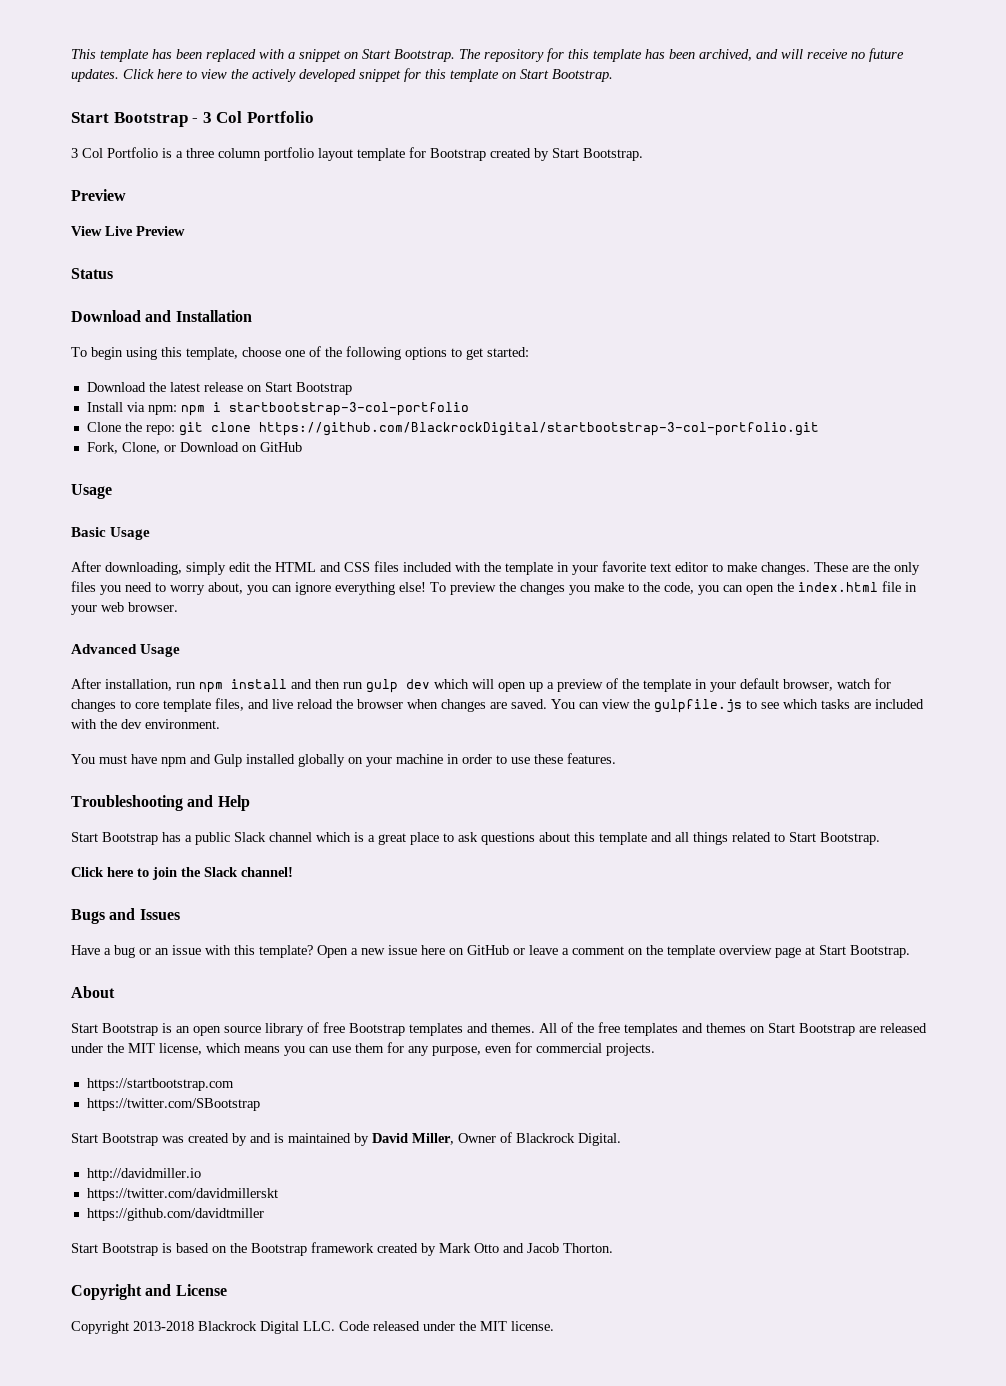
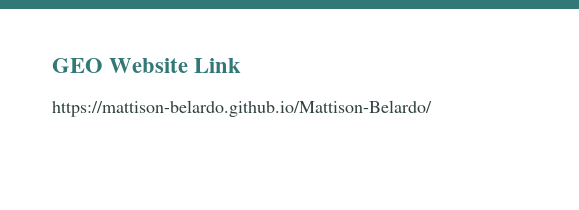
[71,48,904,62] [71,68,613,82] [71,111,314,127] [71,147,643,161] [71,189,126,201] [71,226,185,236] [71,268,113,279] [71,310,252,322] [71,346,529,360] [86,382,352,395] [86,402,469,416] [86,422,819,436] [86,442,302,454] [71,484,112,499] [71,527,151,540] [71,561,920,575] [71,581,917,595] [71,602,178,615] [71,644,181,657] [71,678,891,693] [71,698,924,713] [71,719,220,729] [71,753,616,767] [71,795,250,811] [71,832,880,845] [71,867,293,880] [71,908,180,924] [71,945,910,958] [71,986,115,998] [71,1022,927,1036] [71,1042,655,1056] [86,1078,234,1091] [86,1098,260,1111] [71,1132,621,1146] [86,1168,201,1181] [86,1188,278,1201] [86,1208,264,1221] [71,1242,613,1256] [71,1284,227,1300] [71,1321,554,1334] This template has been replaced with a snippet on Start Bootstrap. The repository for this template has been archived, and will receive no future updates. Click here to view the actively developed snippet for this template on Start Bootstrap. // Start Bootstrap - 3 Col Portfolio // 3 Col Portfolio is a three column portfolio layout template for Bootstrap created by Start Bootstrap. // Preview // View Live Preview // Status // Download and Installation // To begin using this template, choose one of the following options to get started: // Download the latest release on Start Bootstrap // Install via npm: npm i startbootstrap-3-col-portfolio // Clone the repo: git clone https://github.com/BlackrockDigital/startbootstrap-3-col-portfolio.git // Fork, Clone, or Download on GitHub // Usage // Basic Usage // After downloading, simply edit the HTML and CSS files included with the template in your favorite text editor to make changes. These are the only files you need to worry about, you can ignore everything else! To preview the changes you make to the code, you can open the index.html file in your web browser. // Advanced Usage // After installation, run npm install and then run gulp dev which will open up a preview of the template in your default browser, watch for changes to core template files, and live reload the browser when changes are saved. You can view the gulpfile.js to see which tasks are included with the dev environment. // You must have npm and Gulp installed globally on your machine in order to use these features. // Troubleshooting and Help // Start Bootstrap has a public Slack channel which is a great place to ask questions about this template and all things related to Start Bootstrap. // Click here to join the Slack channel! // Bugs and Issues // Have a bug or an issue with this template? Open a new issue here on GitHub or leave a comment on the template overview page at Start Bootstrap. // About // Start Bootstrap is an open source library of free Bootstrap templates and themes. All of the free templates and themes on Start Bootstrap are released under the MIT license, which means you can use them for any purpose, even for commercial projects. // https://startbootstrap.com // https://twitter.com/SBootstrap // Start Bootstrap was created by and is maintained by David Miller, Owner of Blackrock Digital. // http://davidmiller.io // https://twitter.com/davidmillerskt // https://github.com/davidtmiller // Start Bootstrap is based on the Bootstrap framework created by Mark Otto and Jacob Thorton. // Copyright and License // Copyright 2013-2018 Blackrock Digital LLC. Code released under the MIT license. -> [52,58,242,73] [52,100,432,117] GEO Website Link // https://mattison-belardo.github.io/Mattison-Belardo/

